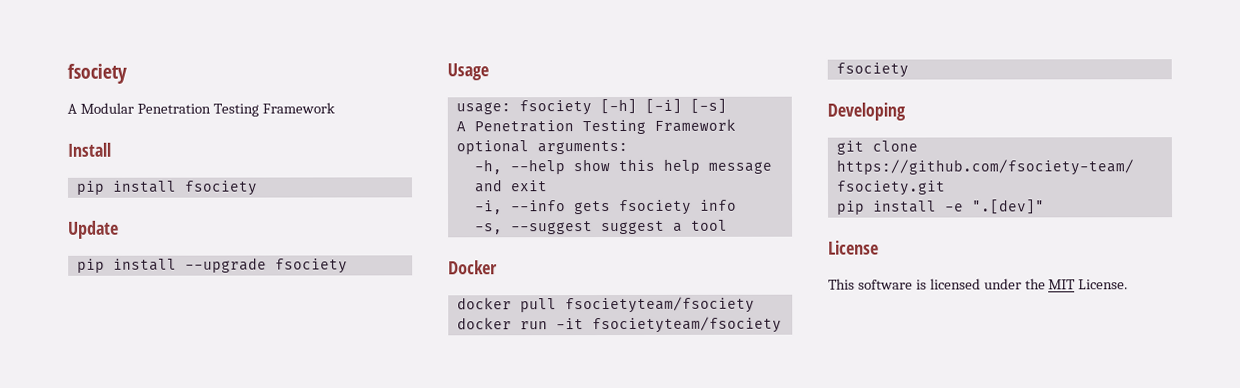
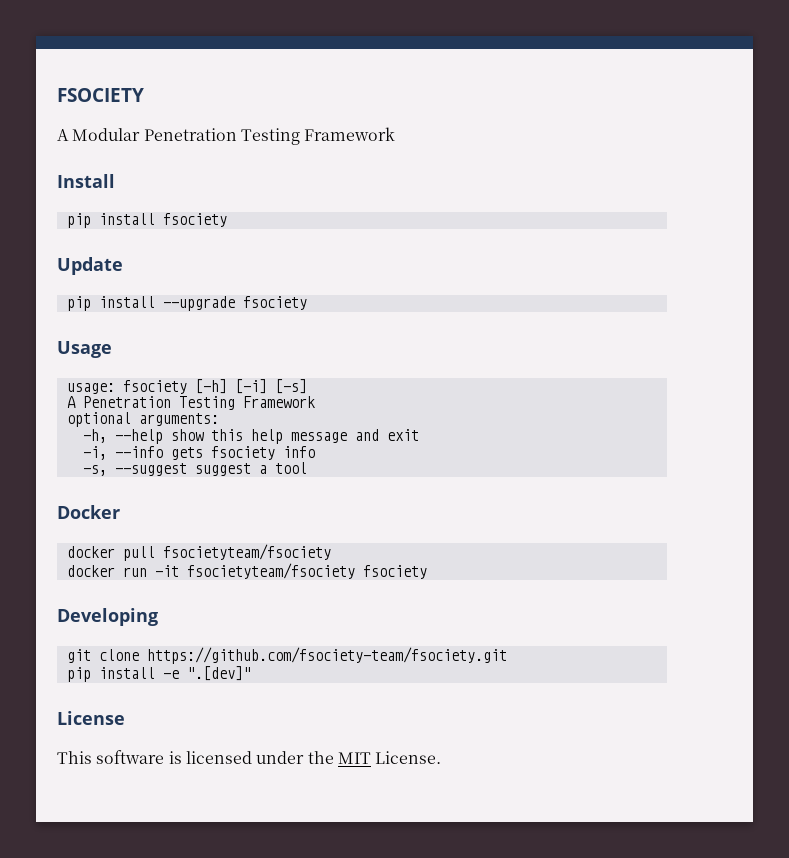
[67,63,127,84] fsociety -> [57,88,144,102] FSOCIETY

